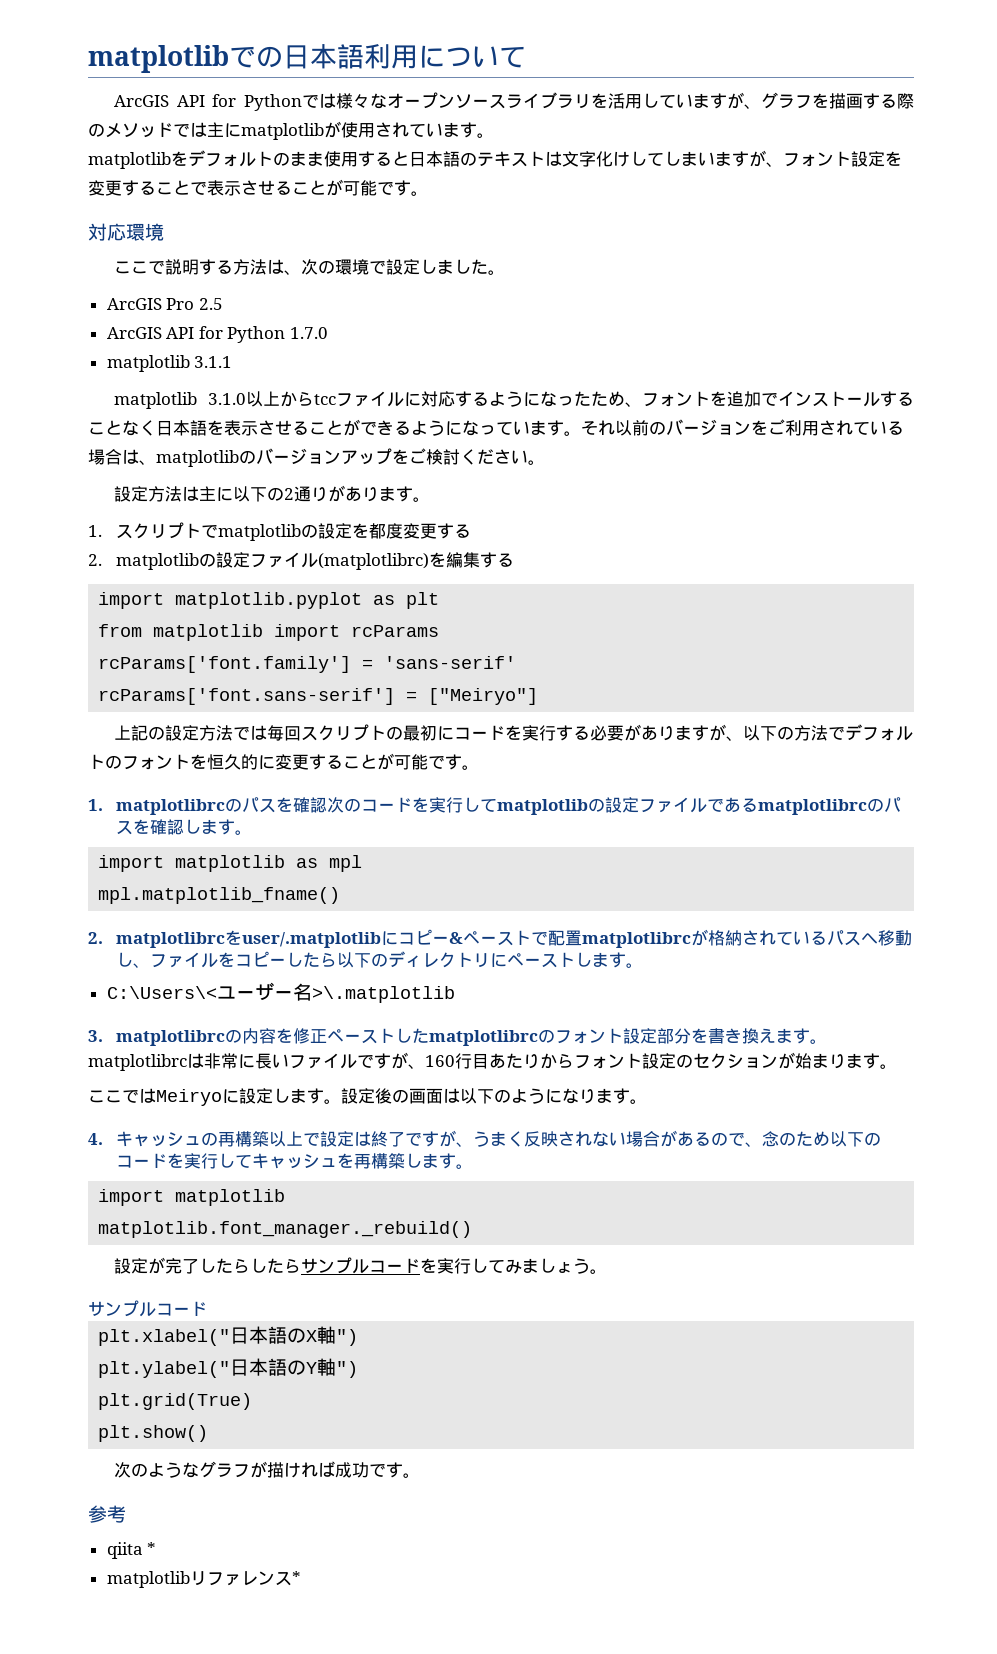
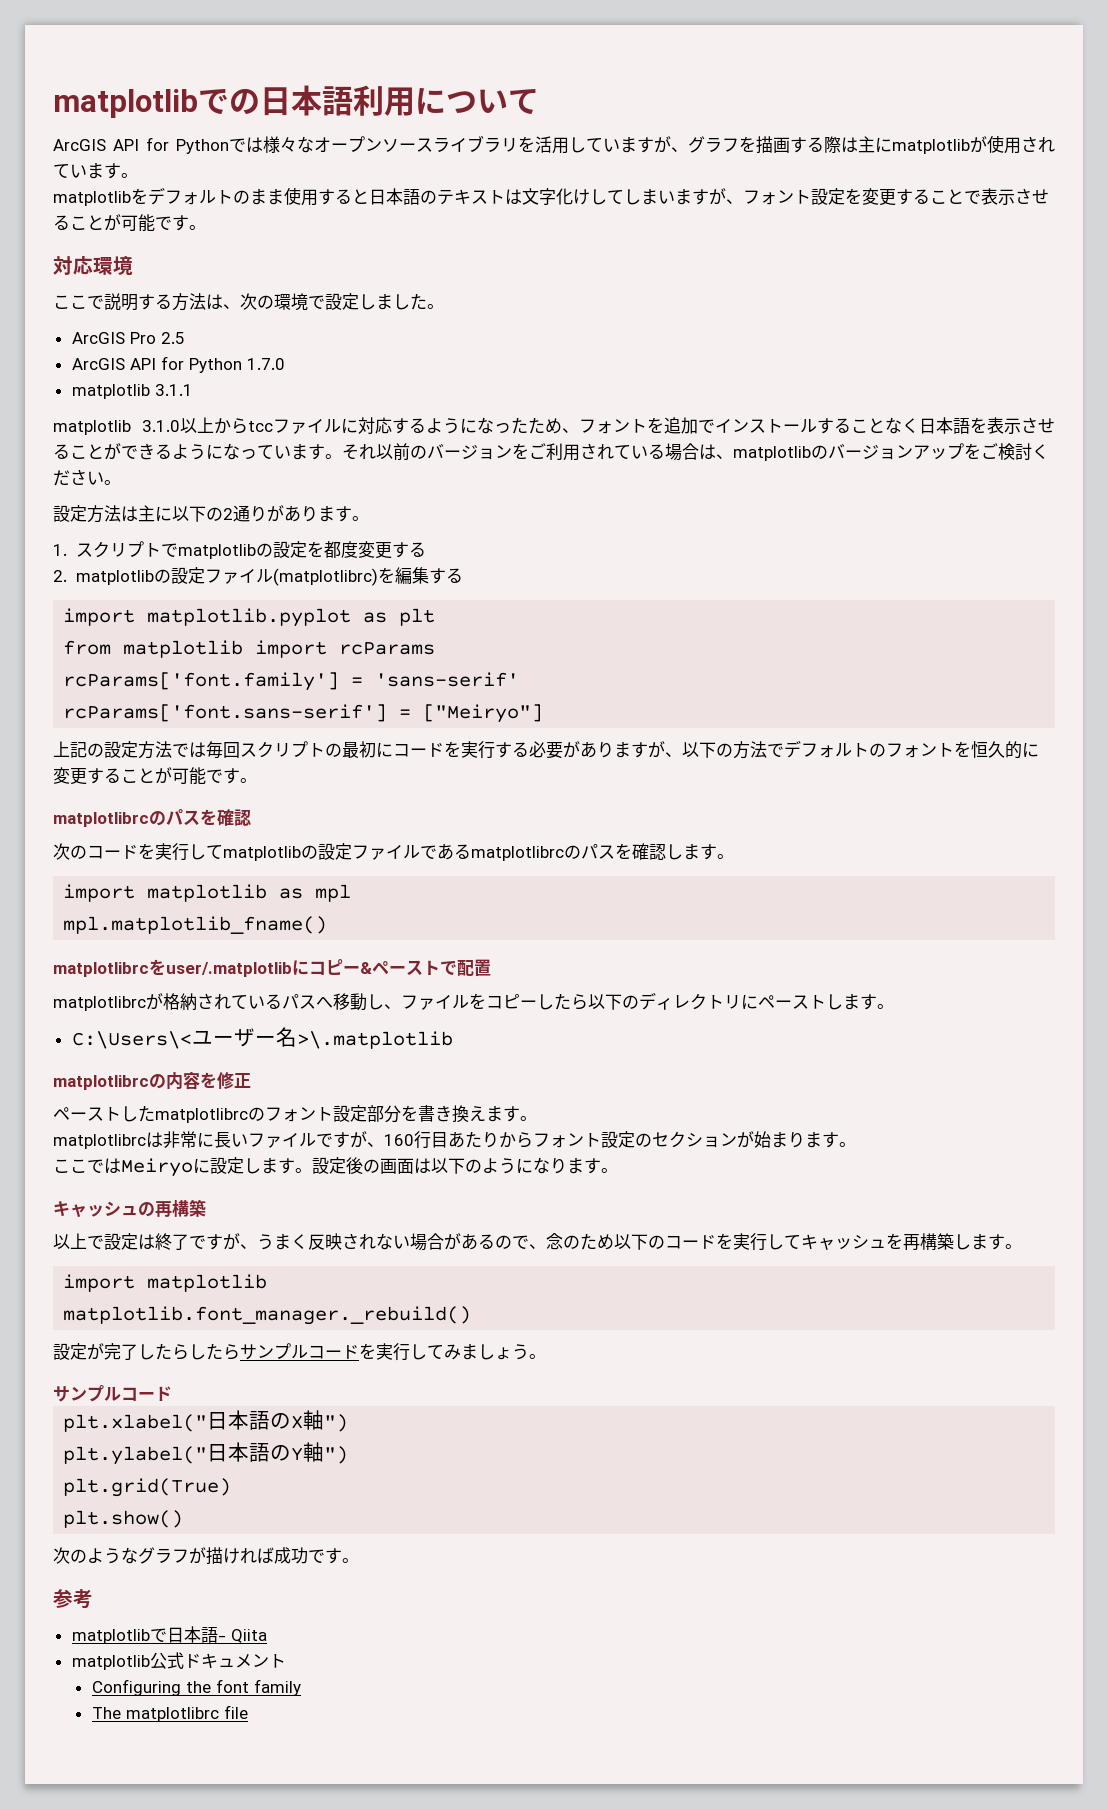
[88,122,190,138] のメソッドで -> (841, 145) none
[88,797,328,815] 1. matplotlibrcのパスを確認 -> [53,809,251,827] matplotlibrcのパスを確認 //
[88,932,103,944] 2. -> (328, 925) none
(583, 938) none -> (491, 968) //
[88,1030,103,1042] 3. -> (453, 1040) none
(328, 1036) none -> (251, 1080) //
[88,1133,103,1145] 4. -> (618, 1170) none
(270, 1139) none -> (206, 1208) //
[106,1542,157,1559] [106,1571,301,1588] qiita * // matplotlibリファレンス* -> [71,1626,267,1644] [71,1652,286,1670] [91,1679,301,1696] [91,1705,248,1722] matplotlibで日本語- Qiita // matplotlib公式ドキュメント // Configuring the font family // The matplotlibrc file

